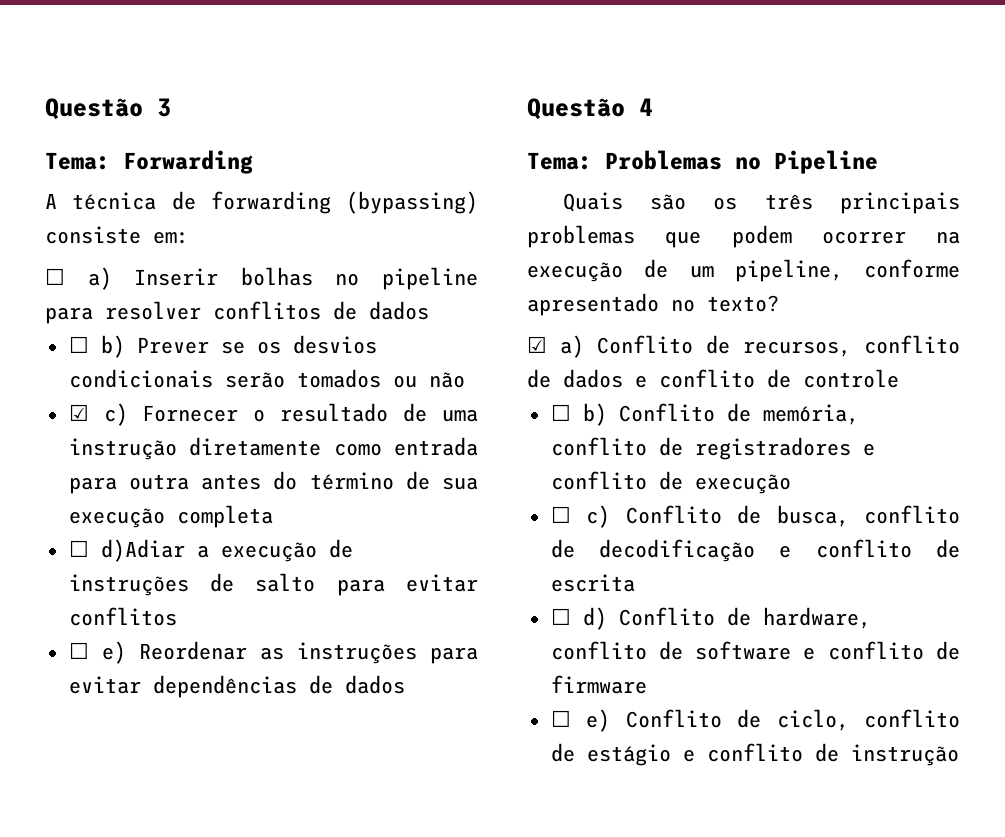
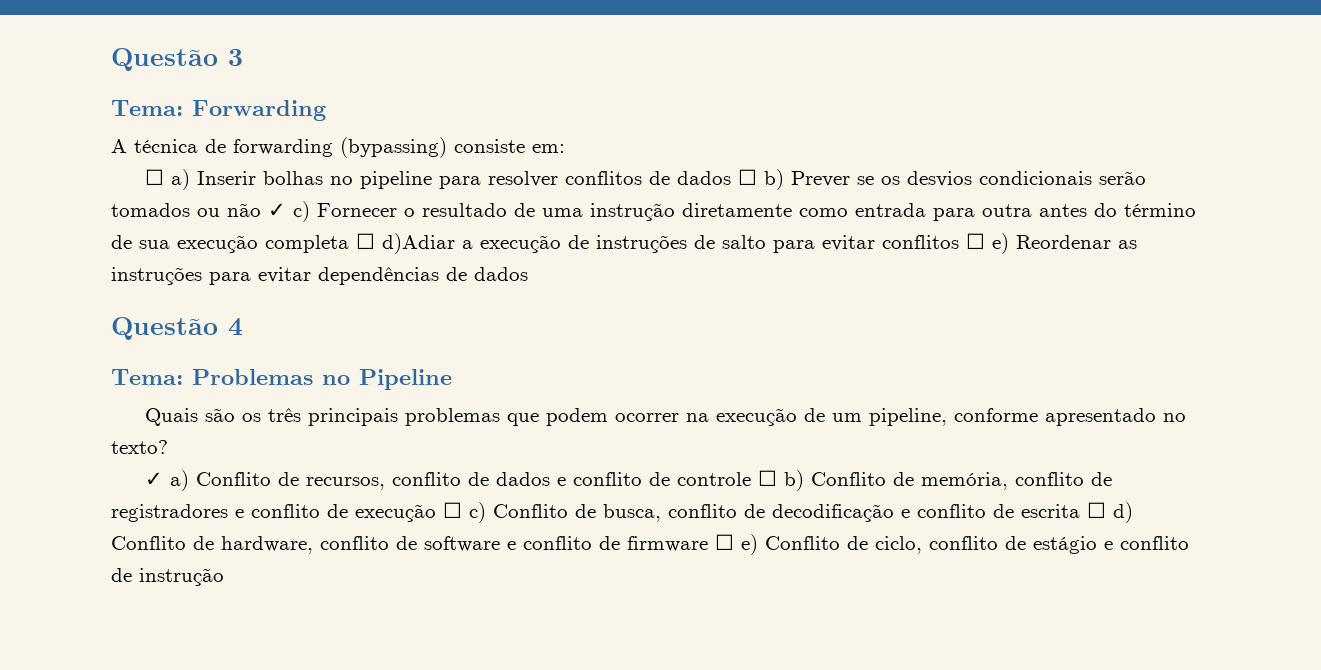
(429, 310) // -> (731, 178) none
[68,404,89,421] // ☑ -> [268,203,286,217] ✓
(273, 516) // -> (349, 244) none
(177, 616) // -> (959, 242) none
[527,336,547,353] ☑ -> [144,472,163,486] ✓
(899, 378) // -> (751, 479) none
(791, 484) // -> (436, 513) none
(635, 583) // -> (1080, 511) none
(647, 684) // -> (708, 544) none

